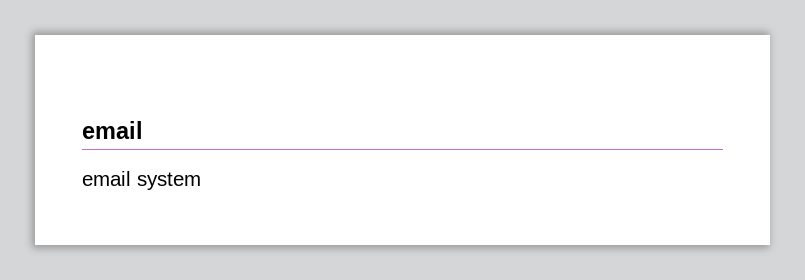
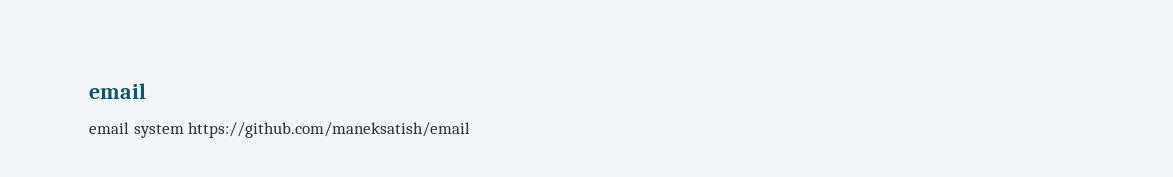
(201, 181) none -> [188,122,471,138] https://github.com/maneksatish/email

